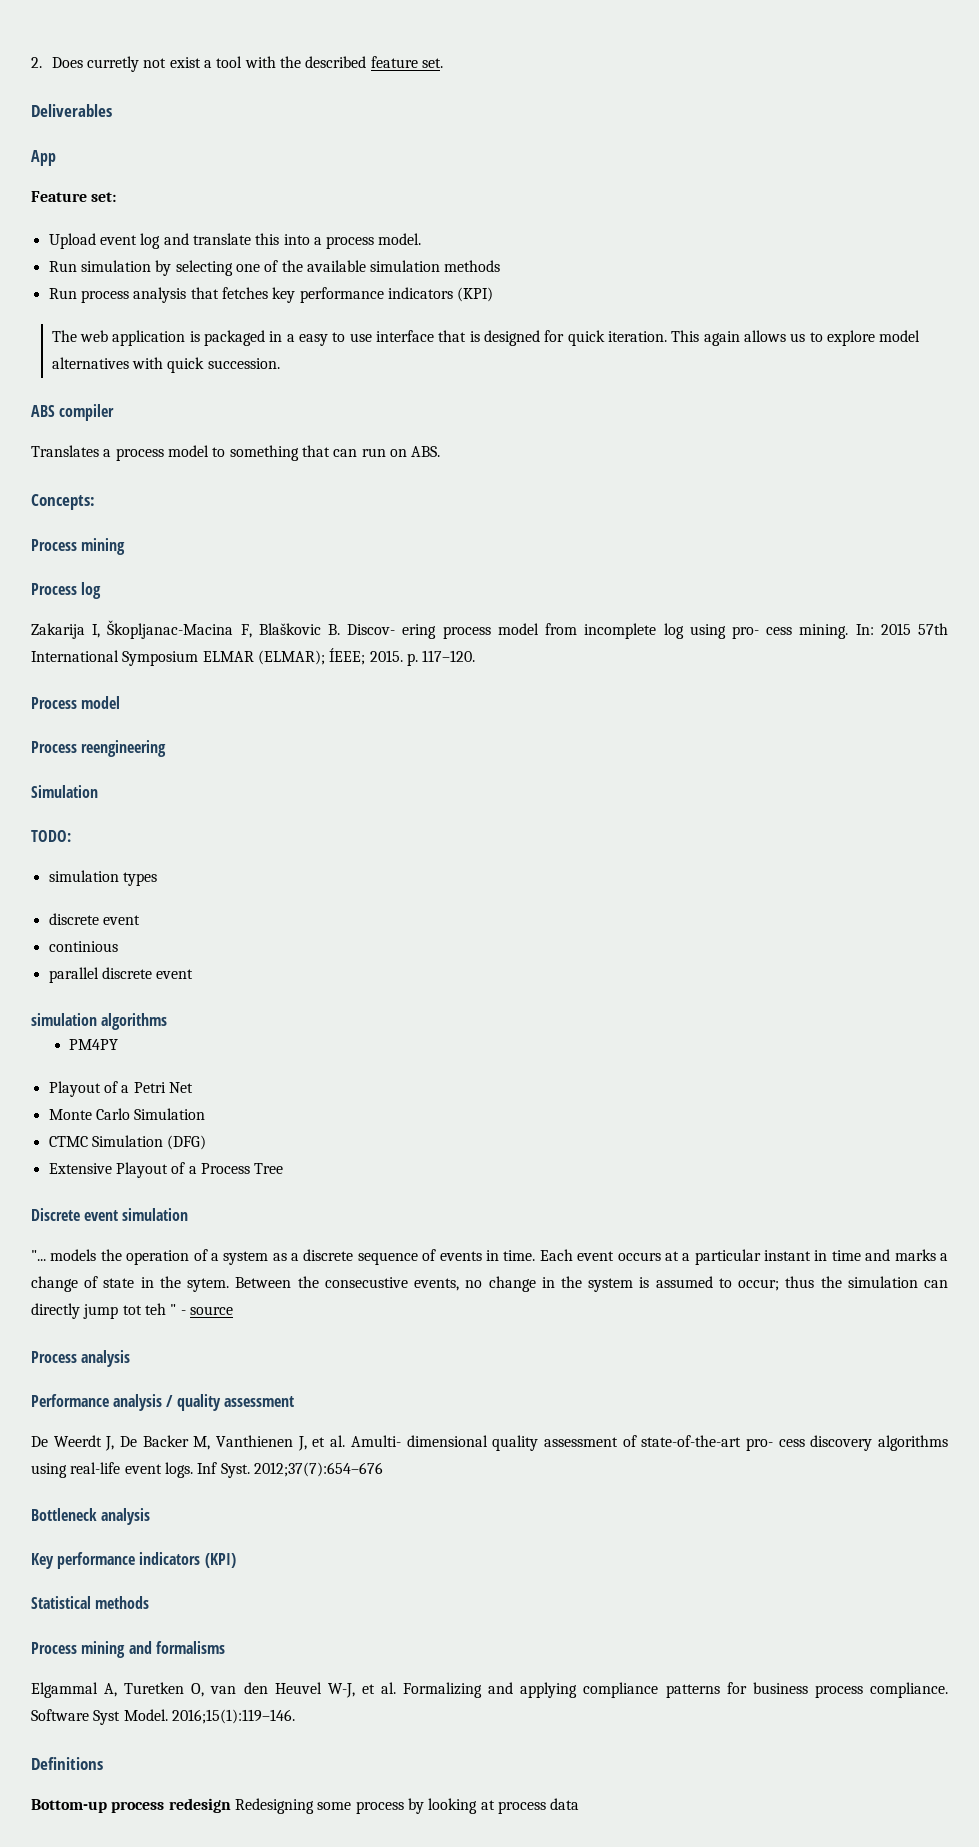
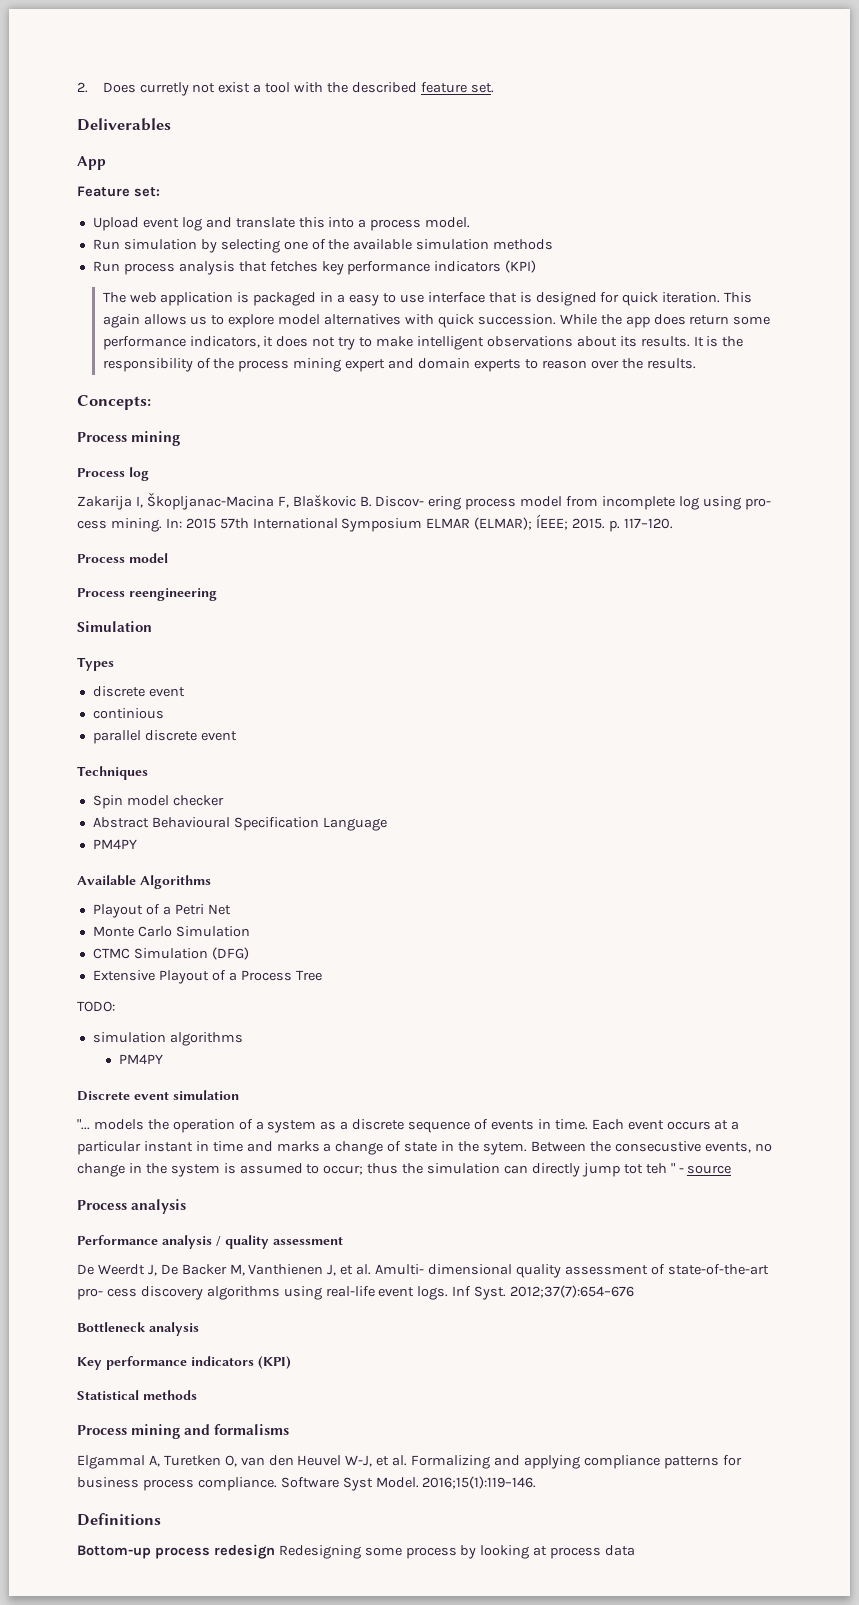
[31,404,115,421] [31,445,441,461] // ABS compiler // Translates a process model to something that can run on ABS. -> [559,314,771,328] [102,336,744,350] [102,358,696,372] While the app does return some performance indicators, it does not try to make intelligent observations about its results. It is the responsibility of the process mining expert and domain experts to reason over the results.
[31,830,71,842] [48,870,157,886] TODO: // simulation types -> [77,657,114,671] Types
[31,1013,168,1030] [69,1039,119,1050] simulation algorithms // PM4PY -> [77,766,148,780] [92,795,224,809] [92,817,387,831] [92,839,137,849] [77,875,211,889] Techniques // Spin model checker // Abstract Behavioural Specification Language // PM4PY // Available Algorithms
(284, 1168) none -> [77,1001,115,1012] [92,1032,243,1046] [118,1054,163,1064] // TODO: // simulation algorithms // PM4PY

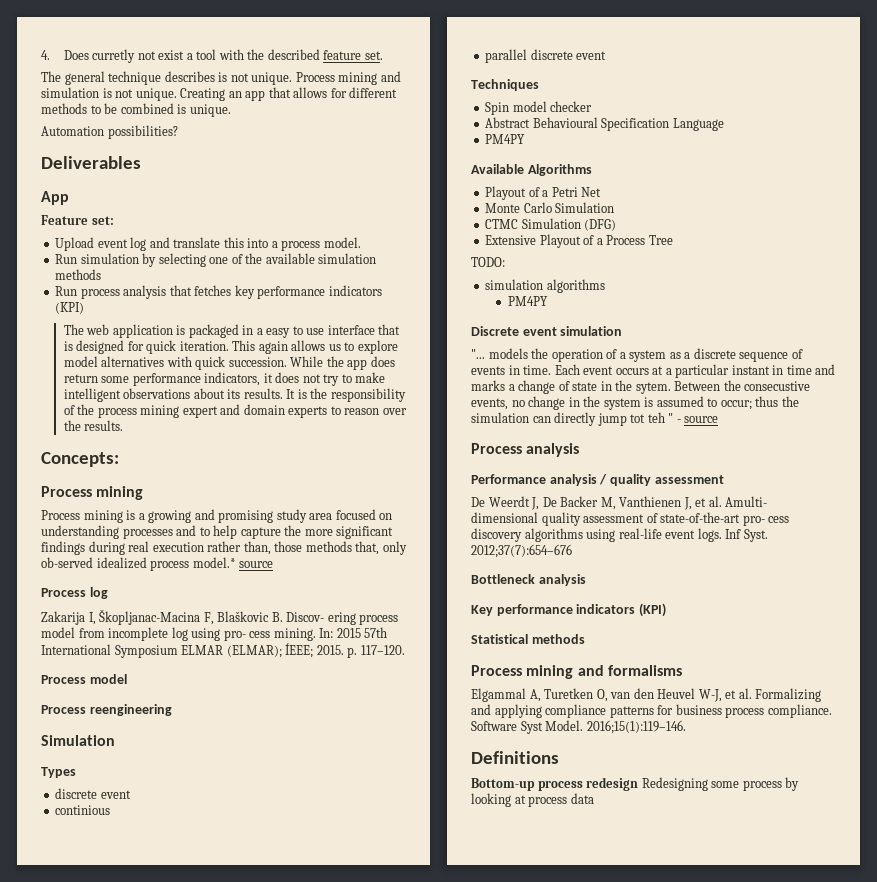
[77,82,88,93] 2. -> [41,50,50,60] 4.
(494, 88) none -> [41,71,401,85] [41,87,398,101] [41,103,231,117] [41,125,178,139] // The general technique describes is not unique. Process mining and simulation is not unique. Creating an app that allows for different methods to be combined is unique. // Automation possibilities?
(181, 438) none -> [41,509,393,523] [41,525,394,539] [41,541,407,555] [41,557,274,571] // Process mining is a growing and promising study area focused on understanding processes and to help capture the more significant findings during real execution rather than, those methods that, only ob-served idealized process model.* source

